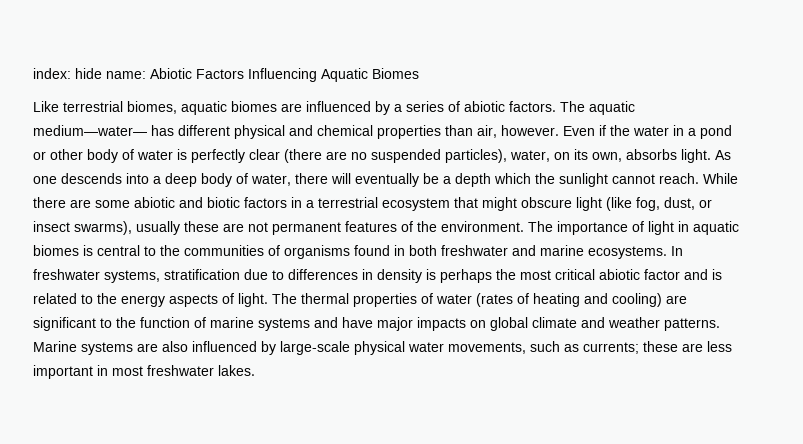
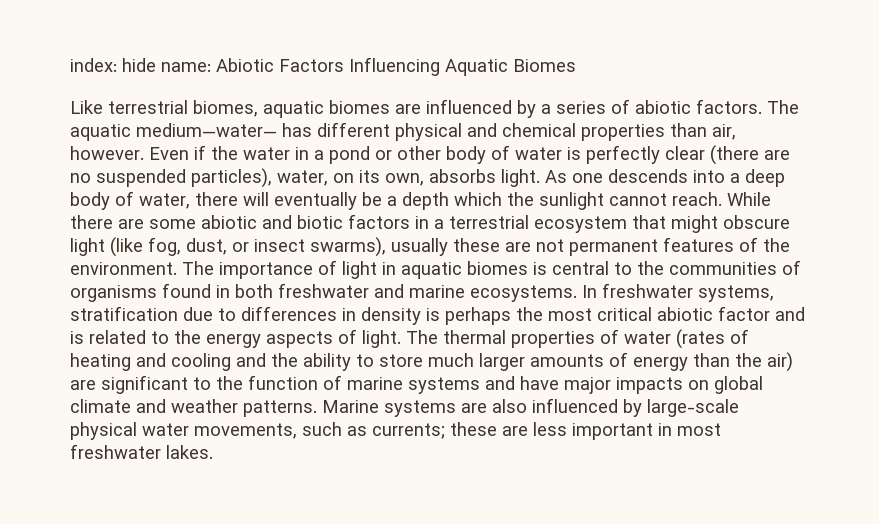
[612,293,662,307] cooling) -> [171,352,793,372] cooling and the ability to store much larger amounts of energy than the air)

